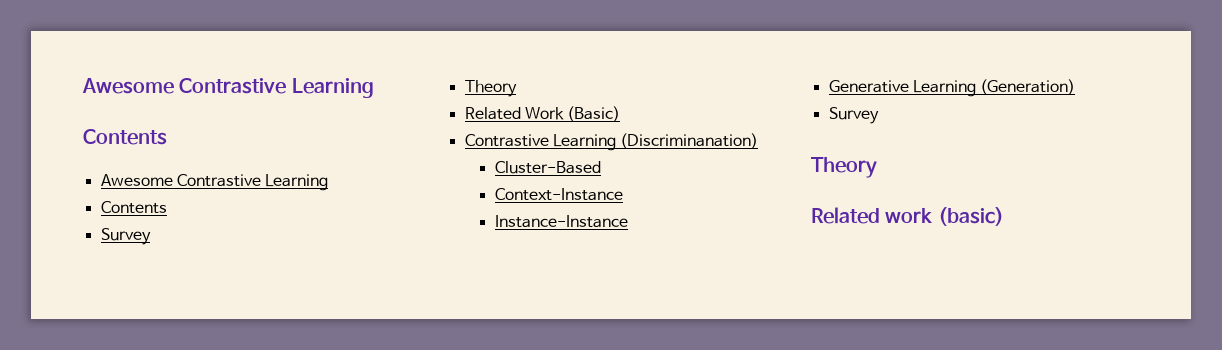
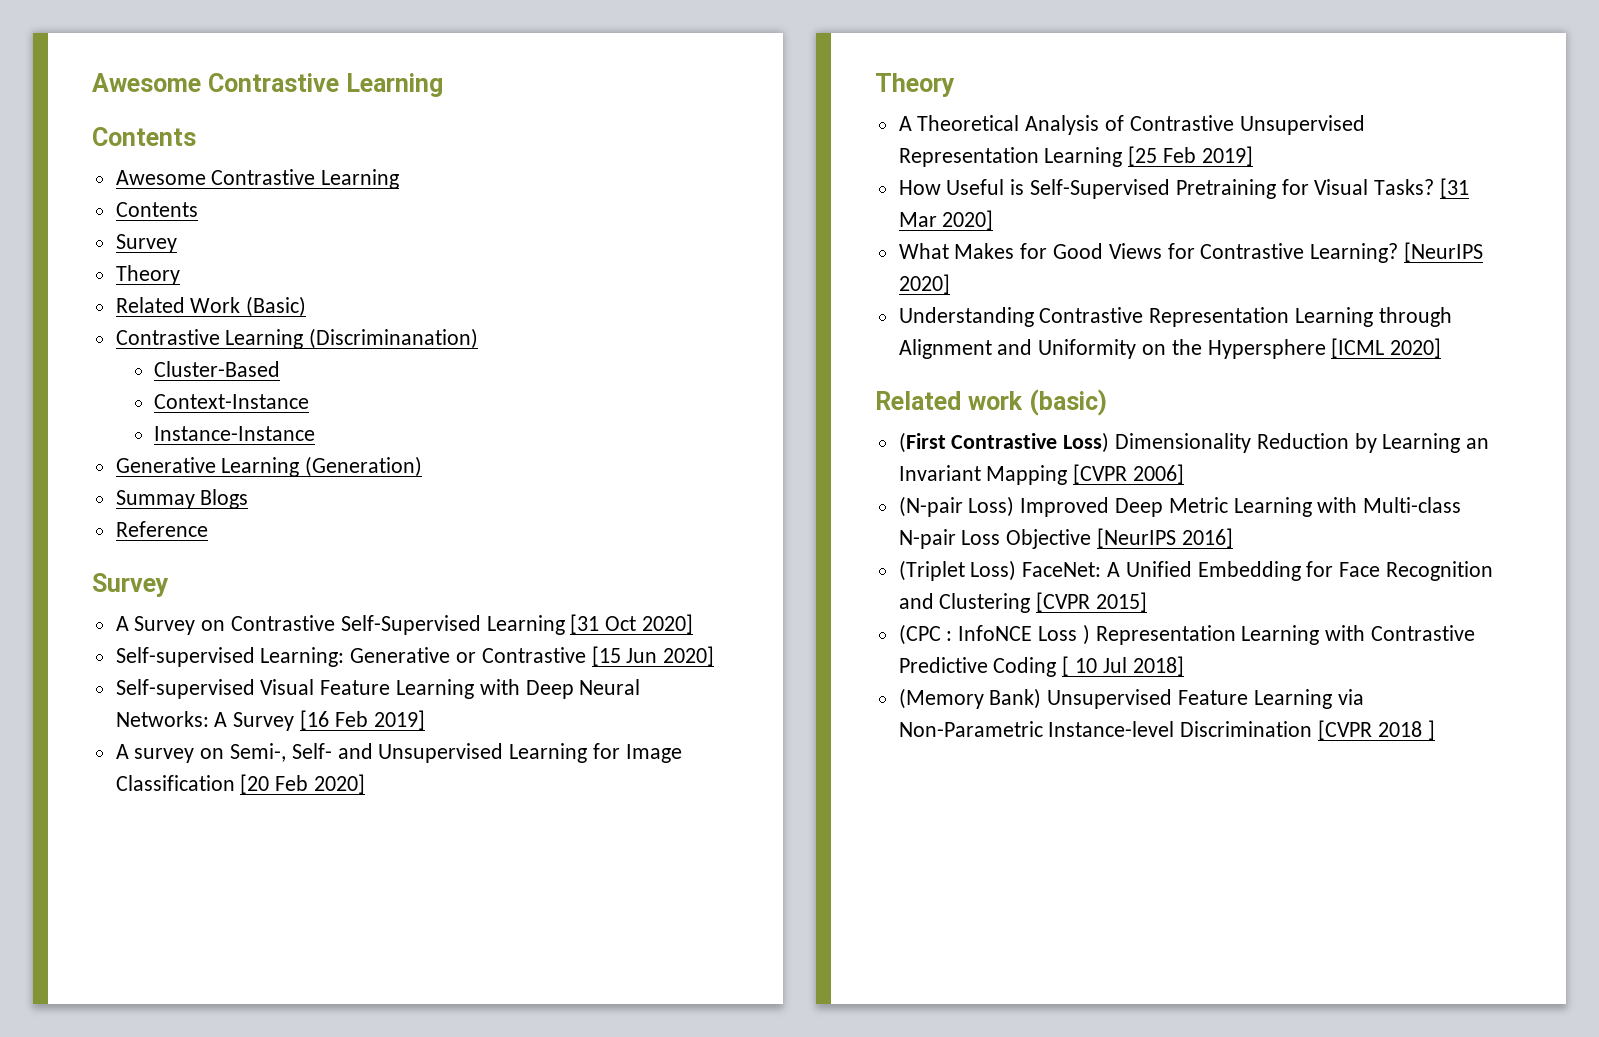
[828,107,879,124] [811,157,877,178] [811,207,1004,226] Survey // Theory // Related work (basic) -> [115,489,249,509] [115,521,208,537] [92,573,169,597] [115,614,694,635] [115,646,715,667] [115,679,641,699] [115,710,425,731] [115,743,682,763] [115,774,366,794] [875,73,955,97] [898,115,1365,135] [898,146,1253,167] [898,178,1470,199] [898,210,994,230] [898,242,1484,263] [898,274,950,294] [898,307,1452,327] [898,338,1442,359] [875,389,1107,416] [898,432,1490,453] [898,464,1185,485] [898,496,1462,517] [898,528,1233,549] [898,560,1494,581] [898,592,1148,613] [898,624,1476,645] [898,656,1184,677] [898,688,1364,709] [898,720,1435,740] Summay Blogs // Reference // Survey // A Survey on Contrastive Self-Supervised Learning [31 Oct 2020] // Self-supervised Learning: Generative or Contrastive [15 Jun 2020] // Self-supervised Visual Feature Learning with Deep Neural Networks: A Survey [16 Feb 2019] // A survey on Semi-, Self- and Unsupervised Learning for Image Classification [20 Feb 2020] // Theory // A Theoretical Analysis of Contrastive Unsupervised Representation Learning [25 Feb 2019] // How Useful is Self-Supervised Pretraining for Visual Tasks? [31 Mar 2020] // What Makes for Good Views for Contrastive Learning? [NeurIPS 2020] // Understanding Contrastive Representation Learning through Alignment and Uniformity on the Hypersphere [ICML 2020] // Related work (basic) // (First Contrastive Loss) Dimensionality Reduction by Learning an Invariant Mapping [CVPR 2006] // (N-pair Loss) Improved Deep Metric Learning with Multi-class N-pair Loss Objective [NeurIPS 2016] // (Triplet Loss) FaceNet: A Unified Embedding for Face Recognition and Clustering [CVPR 2015] // (CPC : InfoNCE Loss ) Representation Learning with Contrastive Predictive Coding [ 10 Jul 2018] // (Memory Bank) Unsupervised Feature Learning via Non-Parametric Instance-level Discrimination [CVPR 2018 ]

